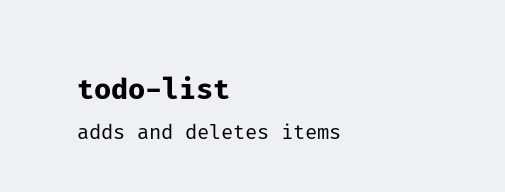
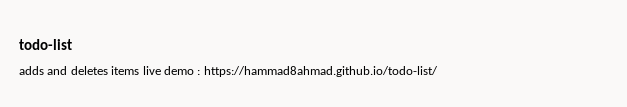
(341, 131) none -> [142,66,438,77] live demo : https://hammad8ahmad.github.io/todo-list/

